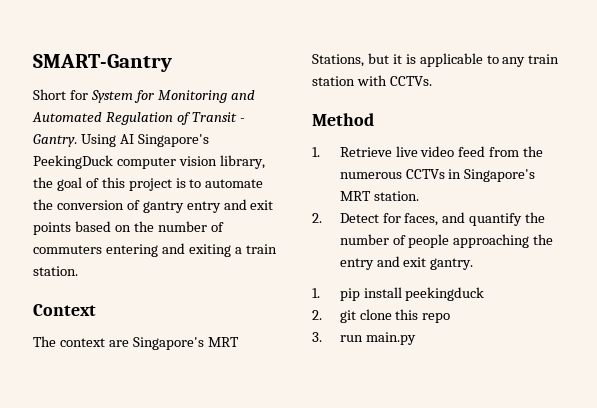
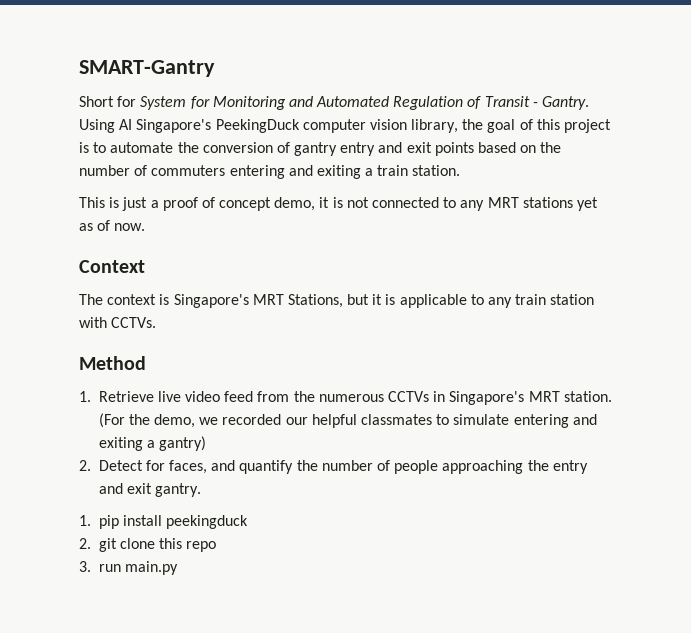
(78, 271) none -> [79,197,598,211] [79,220,146,231] // This is just a proof of concept demo, it is not connected to any MRT stations yet as of now.
[108,340,129,347] are -> [159,294,170,305] is
(419, 196) none -> [98,413,597,428] [98,436,207,451] (For the demo, we recorded our helpful classmates to simulate entering and exiting a gantry)

